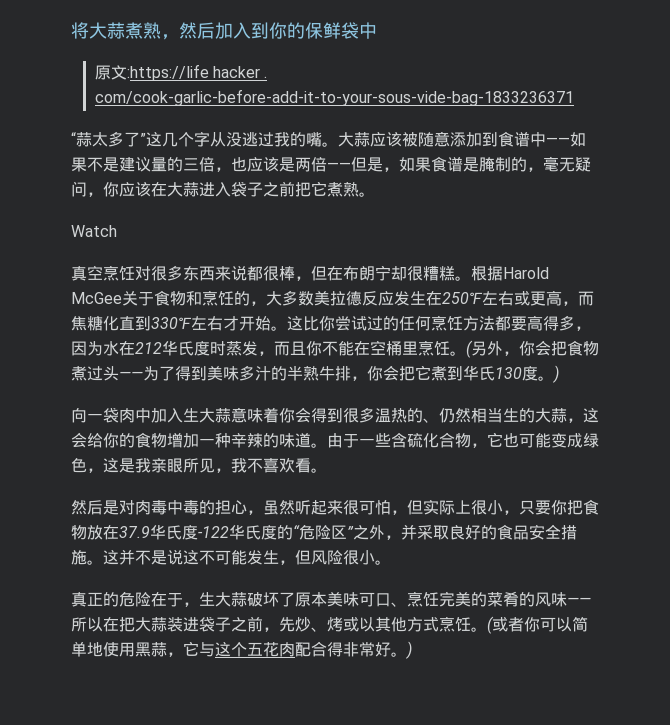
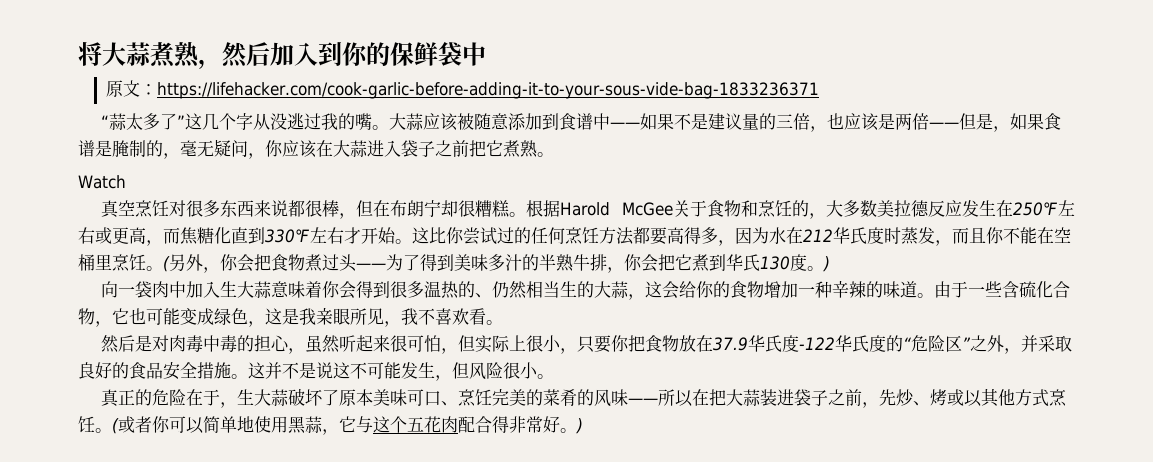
[126,64,268,81] [94,89,574,106] :https://life hacker . com/cook-garlic-before-add-it-to-your-sous-vide-bag-1833236371 -> [140,82,820,99] ：https://lifehacker.com/cook-garlic-before-adding-it-to-your-sous-vide-bag-1833236371

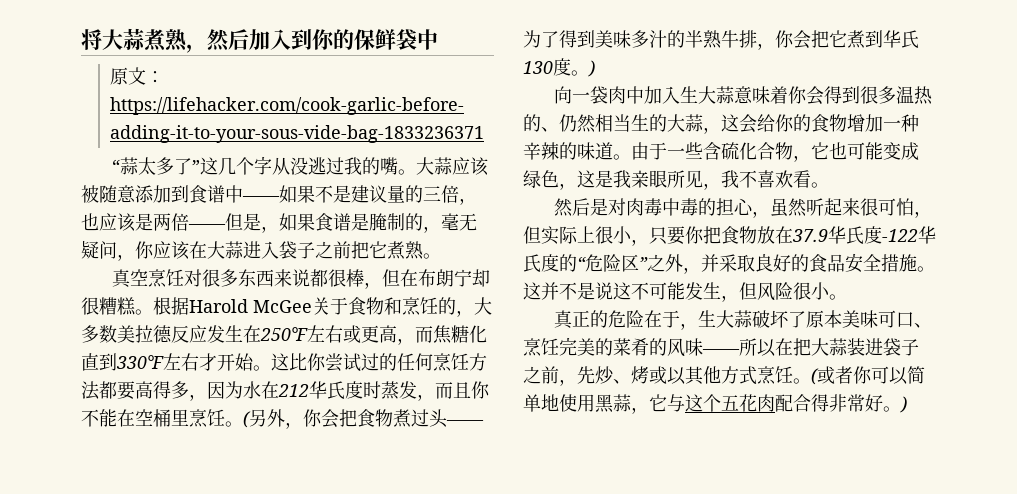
[78,175,126,189] // Watch -> (441, 256) none

